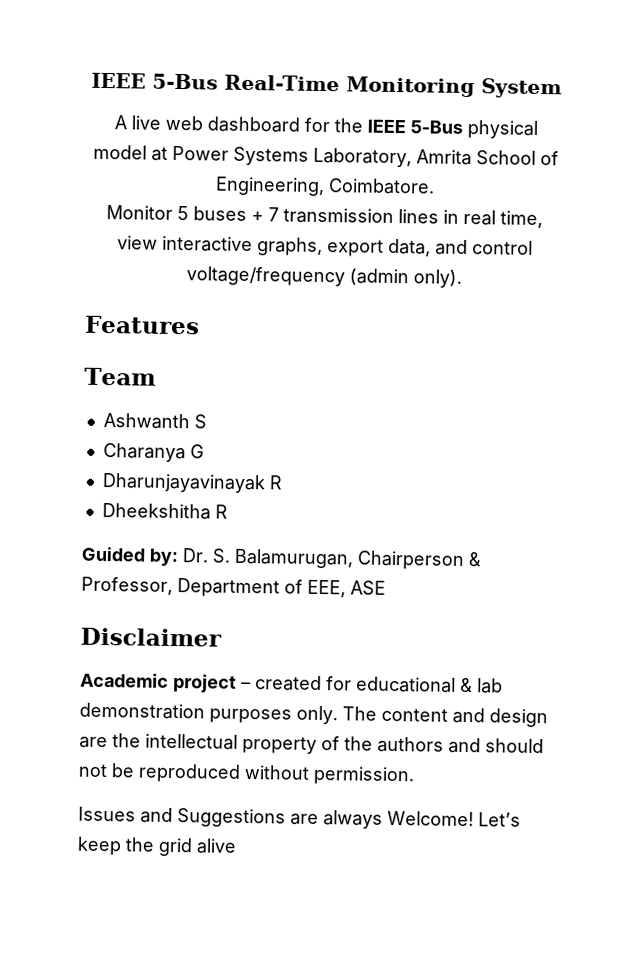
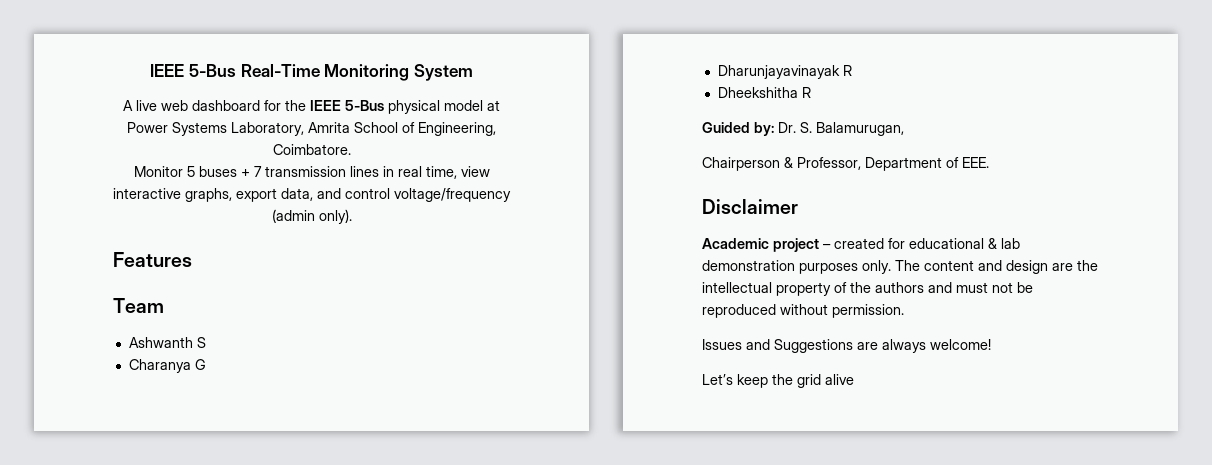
(354, 558) none -> (904, 129) //
[307,579,386,598] EEE, ASE -> [962,157,989,168] EEE.
[485,738,544,754] should -> [956,282,988,293] must
[387,810,474,827] Welcome! -> [930,339,991,350] welcome! //

